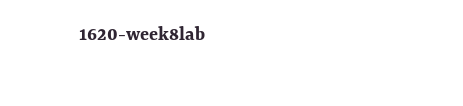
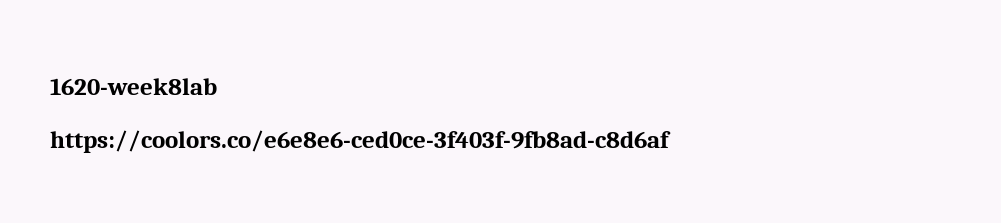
(205, 33) none -> [50,130,671,153] // https://coolors.co/e6e8e6-ced0ce-3f403f-9fb8ad-c8d6af

